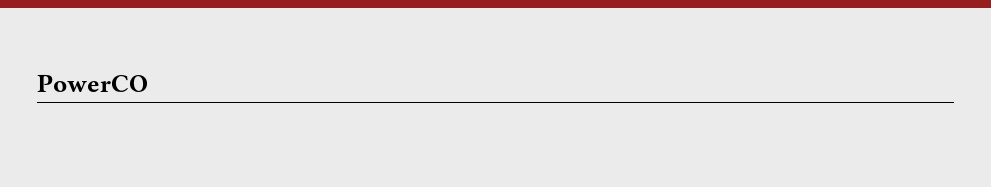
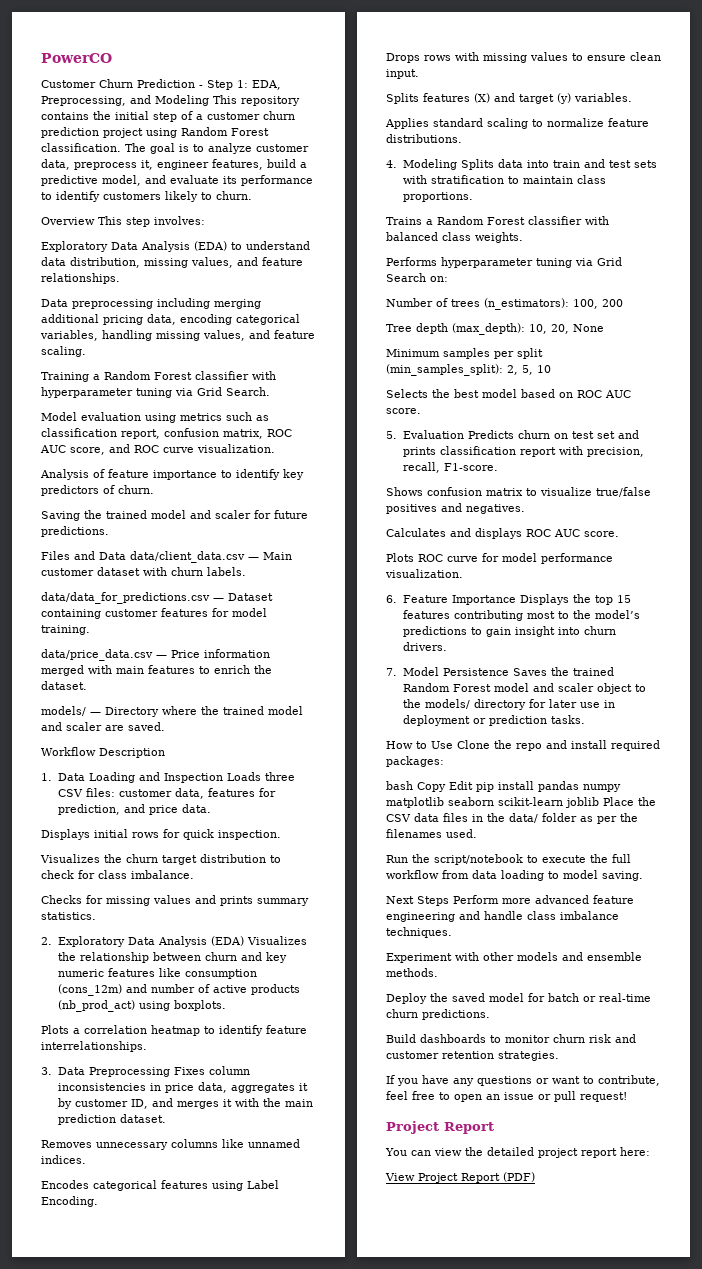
(148, 83) none -> [41,79,281,90] [41,95,300,106] [41,111,295,122] [41,127,269,138] [41,143,309,154] [41,159,307,170] [41,175,313,186] [41,191,252,202] [41,216,205,227] [41,241,310,252] [41,257,303,268] [41,273,120,284] [41,298,261,309] [41,314,300,325] [40,330,315,341] [41,346,86,357] [41,371,276,382] [41,387,270,398] [41,412,269,423] [41,428,292,439] [40,444,275,455] [40,469,304,480] [41,485,154,496] [41,510,308,521] [41,526,109,537] [41,551,292,563] [41,567,246,576] [41,592,273,604] [41,608,267,619] [41,625,90,635] [41,649,270,661] [41,665,272,676] [41,681,87,690] [41,706,303,717] [41,722,165,731] [41,747,165,758] [41,772,295,783] [57,788,276,799] [57,804,211,815] [41,829,281,840] [40,854,281,865] [41,870,194,879] [41,895,309,906] [41,912,96,920] [41,936,307,947] [57,952,287,963] [57,968,257,979] [57,984,300,996] [57,1000,226,1012] [41,1025,307,1036] [41,1041,147,1052] [41,1066,250,1077] [57,1082,308,1093] [57,1098,313,1109] [57,1114,166,1125] [41,1139,300,1150] [41,1155,86,1164] [41,1180,279,1191] [41,1196,98,1207] [386,52,661,63] [386,69,419,79] [386,93,632,104] [385,118,649,129] [386,134,462,143] [386,159,657,170] [402,175,606,184] [402,192,473,202] [386,216,609,225] [386,232,523,243] [386,257,622,268] [386,273,448,282] [386,298,623,310] [386,323,604,335] [386,348,543,359] [386,364,551,376] [386,389,631,398] [386,408,421,414] [386,430,639,439] [402,446,644,457] [402,462,498,473] [386,487,651,497] [386,503,525,514] [386,528,619,539] [386,553,613,564] [385,569,463,578] [386,594,631,605] [402,610,640,621] [402,626,616,637] [402,642,447,651] [386,667,614,676] [402,683,646,694] [402,699,615,710] [402,715,585,726] [386,740,660,751] [386,756,444,767] [386,781,621,792] [386,797,656,808] [386,813,638,824] [386,829,477,838] [386,854,631,865] [386,870,643,881] [386,895,634,906] [386,911,619,922] [386,927,452,938] [386,952,642,963] [386,968,438,977] [386,993,651,1004] [386,1009,490,1020] [386,1034,636,1043] [386,1051,559,1061] [386,1075,660,1086] [386,1091,627,1102] [386,1121,494,1134] [385,1147,650,1158] [385,1172,535,1183] // Customer Churn Prediction - Step 1: EDA, Preprocessing, and Modeling This repository contains the initial step of a customer churn prediction project using Random Forest classification. The goal is to analyze customer data, preprocess it, engineer features, build a predictive model, and evaluate its performance to identify customers likely to churn. // Overview This step involves: // Exploratory Data Analysis (EDA) to understand data distribution, missing values, and feature relationships. // Data preprocessing including merging additional pricing data, encoding categorical variables, handling missing values, and feature scaling. // Training a Random Forest classifier with hyperparameter tuning via Grid Search. // Model evaluation using metrics such as classification report, confusion matrix, ROC AUC score, and ROC curve visualization. // Analysis of feature importance to identify key predictors of churn. // Saving the trained model and scaler for future predictions. // Files and Data data/client_data.csv — Main customer dataset with churn labels. // data/data_for_predictions.csv — Dataset containing customer features for model training. // data/price_data.csv — Price information merged with main features to enrich the dataset. // models/ — Directory where the trained model and scaler are saved. // Workflow Description // 1. Data Loading and Inspection Loads three CSV files: customer data, features for prediction, and price data. // Displays initial rows for quick inspection. // Visualizes the churn target distribution to check for class imbalance. // Checks for missing values and prints summary statistics. // 2. Exploratory Data Analysis (EDA) Visualizes the relationship between churn and key numeric features like consumption (cons_12m) and number of active products (nb_prod_act) using boxplots. // Plots a correlation heatmap to identify feature interrelationships. // 3. Data Preprocessing Fixes column inconsistencies in price data, aggregates it by customer ID, and merges it with the main prediction dataset. // Removes unnecessary columns like unnamed indices. // Encodes categorical features using Label Encoding. // Drops rows with missing values to ensure clean input. // Splits features (X) and target (y) variables. // Applies standard scaling to normalize feature distributions. // 4. Modeling Splits data into train and test sets with stratification to maintain class proportions. // Trains a Random Forest classifier with balanced class weights. // Performs hyperparameter tuning via Grid Search on: // Number of trees (n_estimators): 100, 200 // Tree depth (max_depth): 10, 20, None // Minimum samples per split (min_samples_split): 2, 5, 10 // Selects the best model based on ROC AUC score. // 5. Evaluation Predicts churn on test set and prints classification report with precision, recall, F1-score. // Shows confusion matrix to visualize true/false positives and negatives. // Calculates and displays ROC AUC score. // Plots ROC curve for model performance visualization. // 6. Feature Importance Displays the top 15 features contributing most to the model’s predictions to gain insight into churn drivers. // 7. Model Persistence Saves the trained Random Forest model and scaler object to the models/ directory for later use in deployment or prediction tasks. // How to Use Clone the repo and install required packages: // bash Copy Edit pip install pandas numpy matplotlib seaborn scikit-learn joblib Place the CSV data files in the data/ folder as per the filenames used. // Run the script/notebook to execute the full workflow from data loading to model saving. // Next Steps Perform more advanced feature engineering and handle class imbalance techniques. // Experiment with other models and ensemble methods. // Deploy the saved model for batch or real-time churn predictions. // Build dashboards to monitor churn risk and customer retention strategies. // If you have any questions or want to contribute, feel free to open an issue or pull request! // Project Report // You can view the detailed project report here: // View Project Report (PDF)

